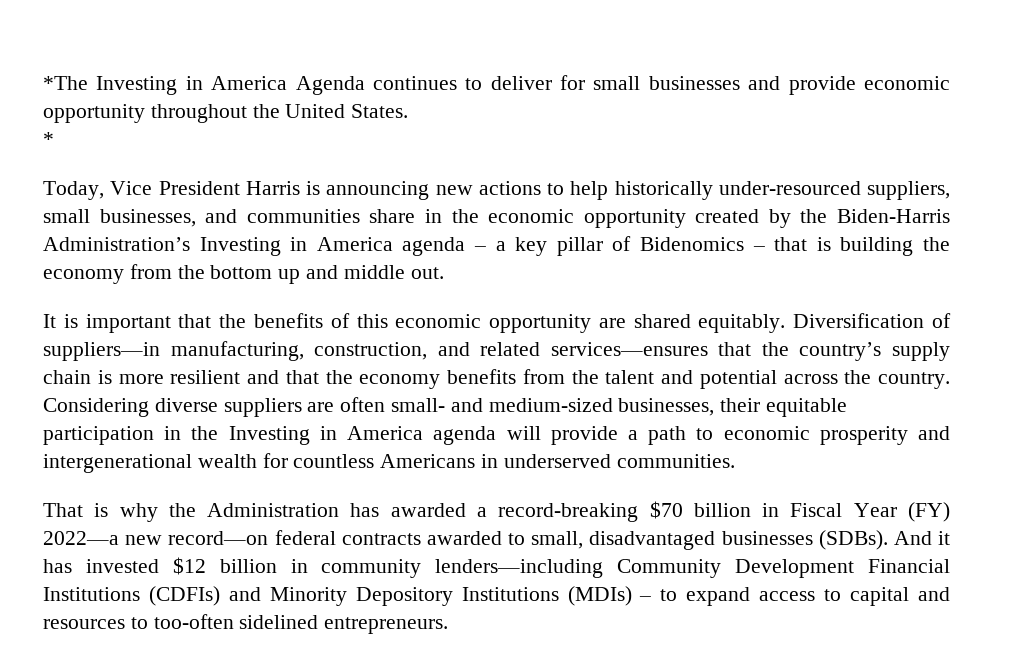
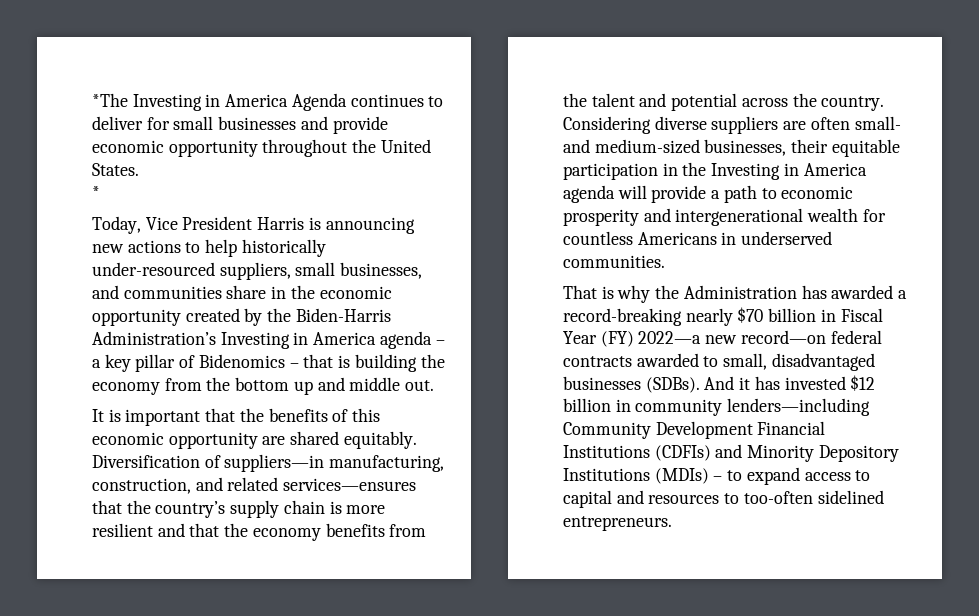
(639, 512) none -> [685,308,733,326] nearly

